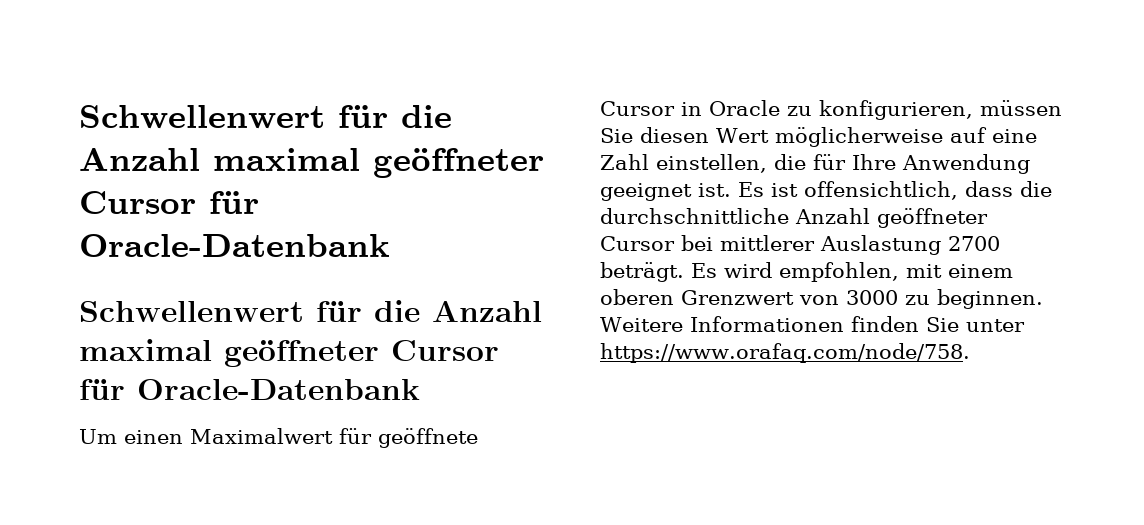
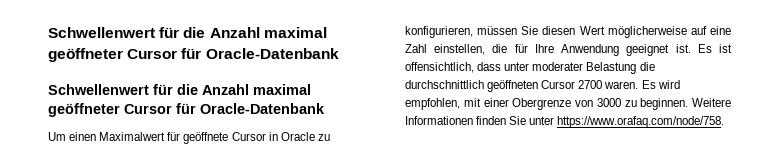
[1020,181,1052,197] [600,208,988,228] [600,235,1000,255] [600,262,684,282] die durchschnittliche Anzahl geöffneter Cursor bei mittlerer Auslastung 2700 beträgt. -> [504,62,655,74] [405,80,639,92] unter moderater Belastung die durchschnittlich geöffneten Cursor 2700 waren.
[948,264,1013,278] [600,289,794,305] einem oberen Grenzwert -> [483,98,572,110] einer Obergrenze

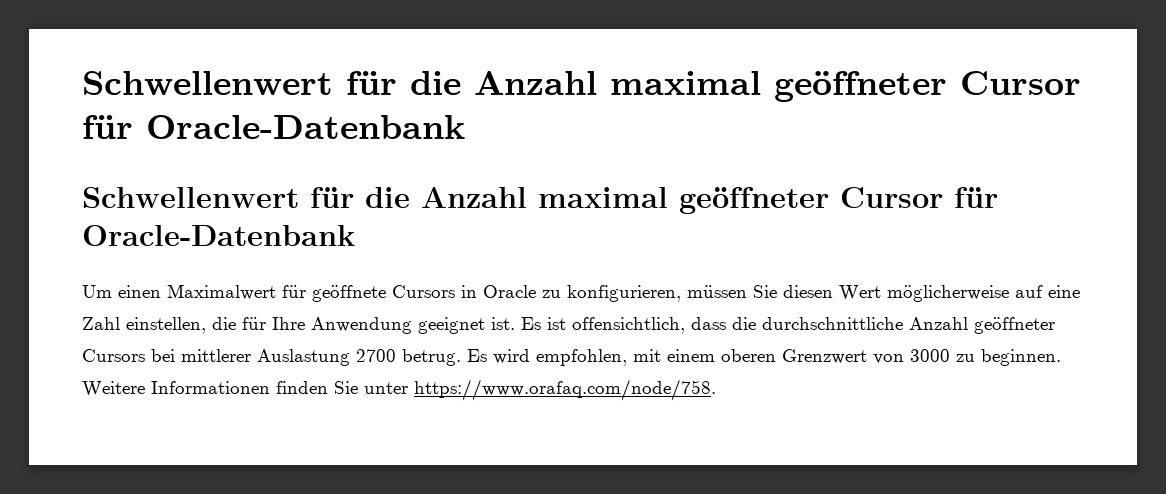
[231,132,266,141] Cursor -> [392,285,455,298] Cursors
[504,62,655,74] [405,80,639,92] unter moderater Belastung die durchschnittlich geöffneten Cursor 2700 waren. -> [732,317,1055,334] [82,349,461,366] die durchschnittliche Anzahl geöffneter Cursors bei mittlerer Auslastung 2700 betrug.
[483,98,572,110] einer Obergrenze -> [667,349,867,364] einem oberen Grenzwert

